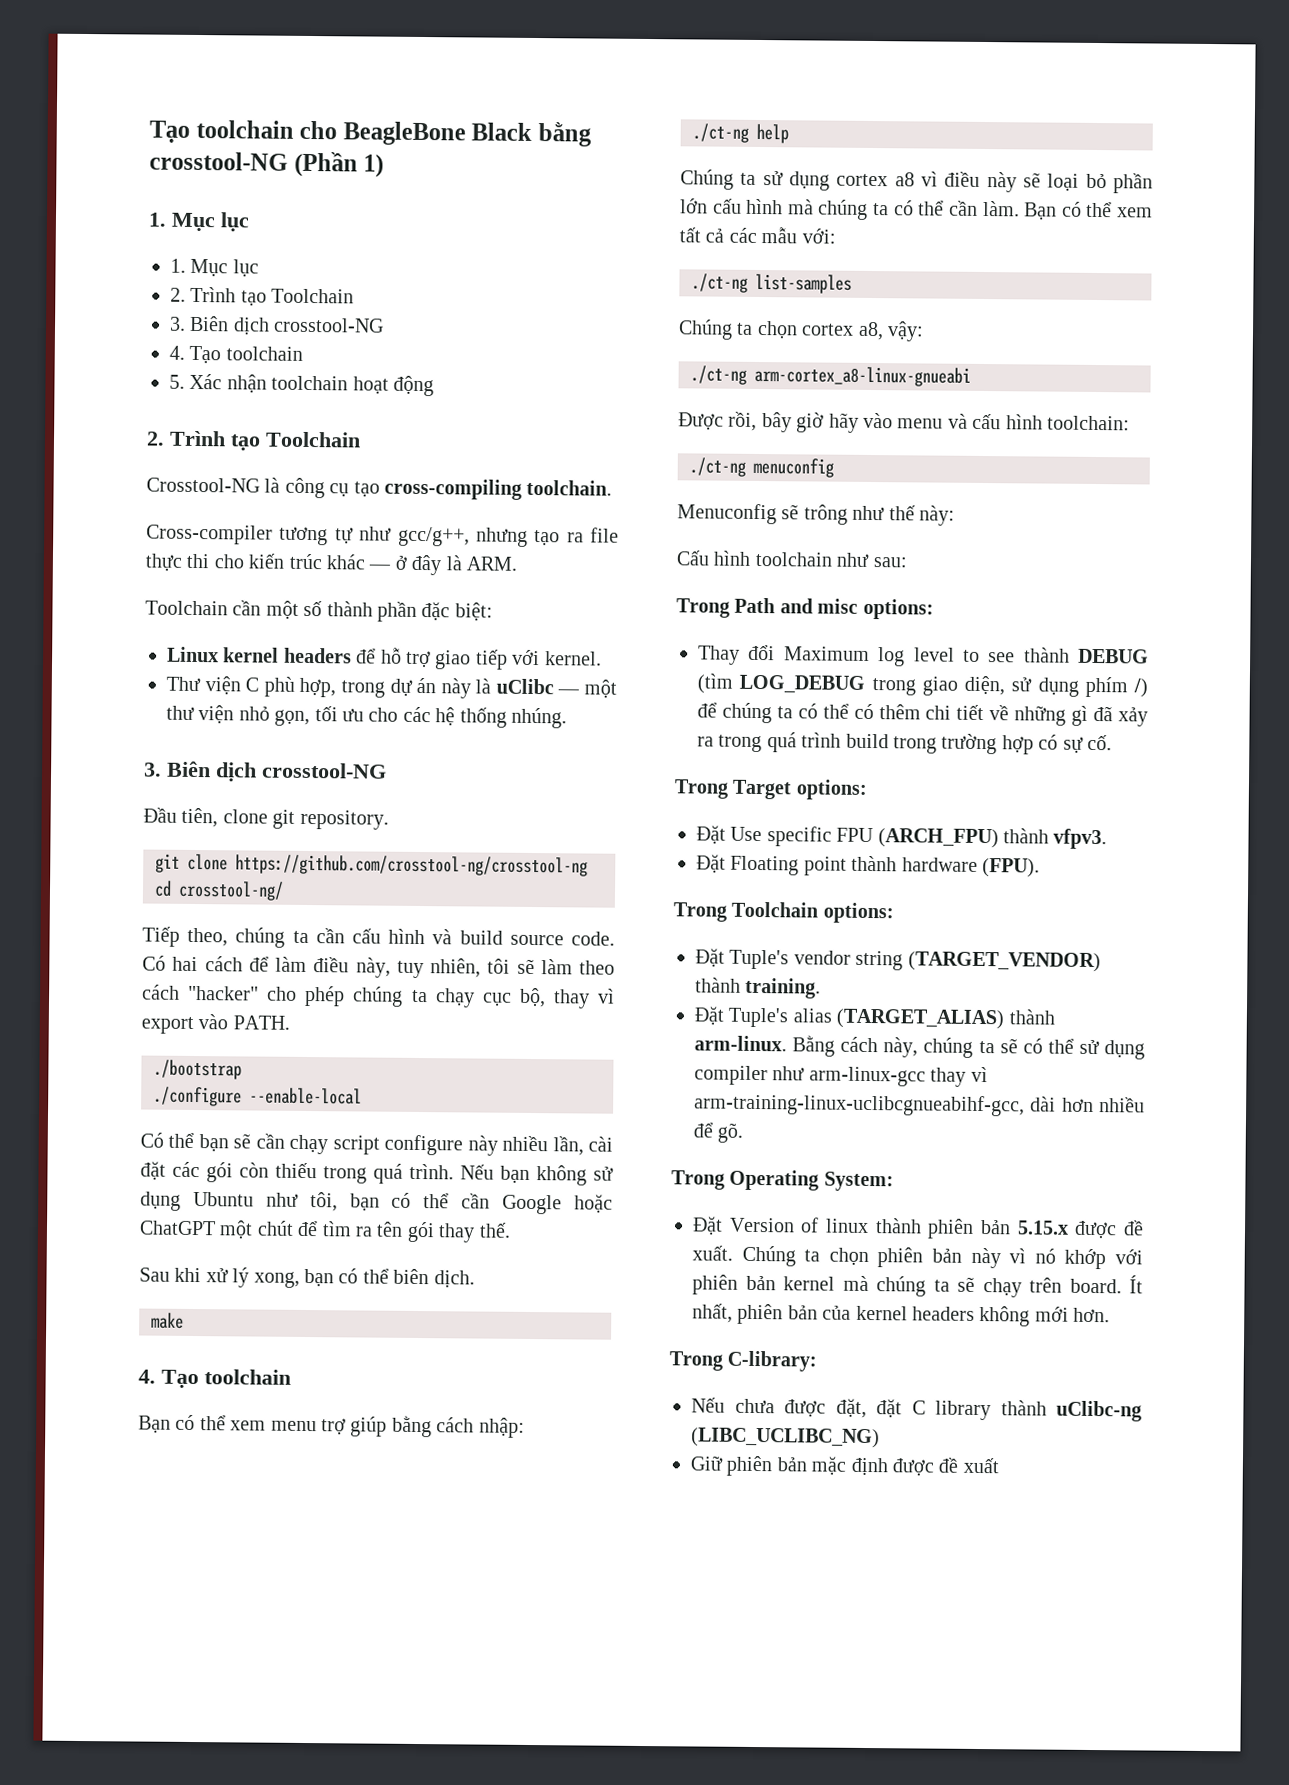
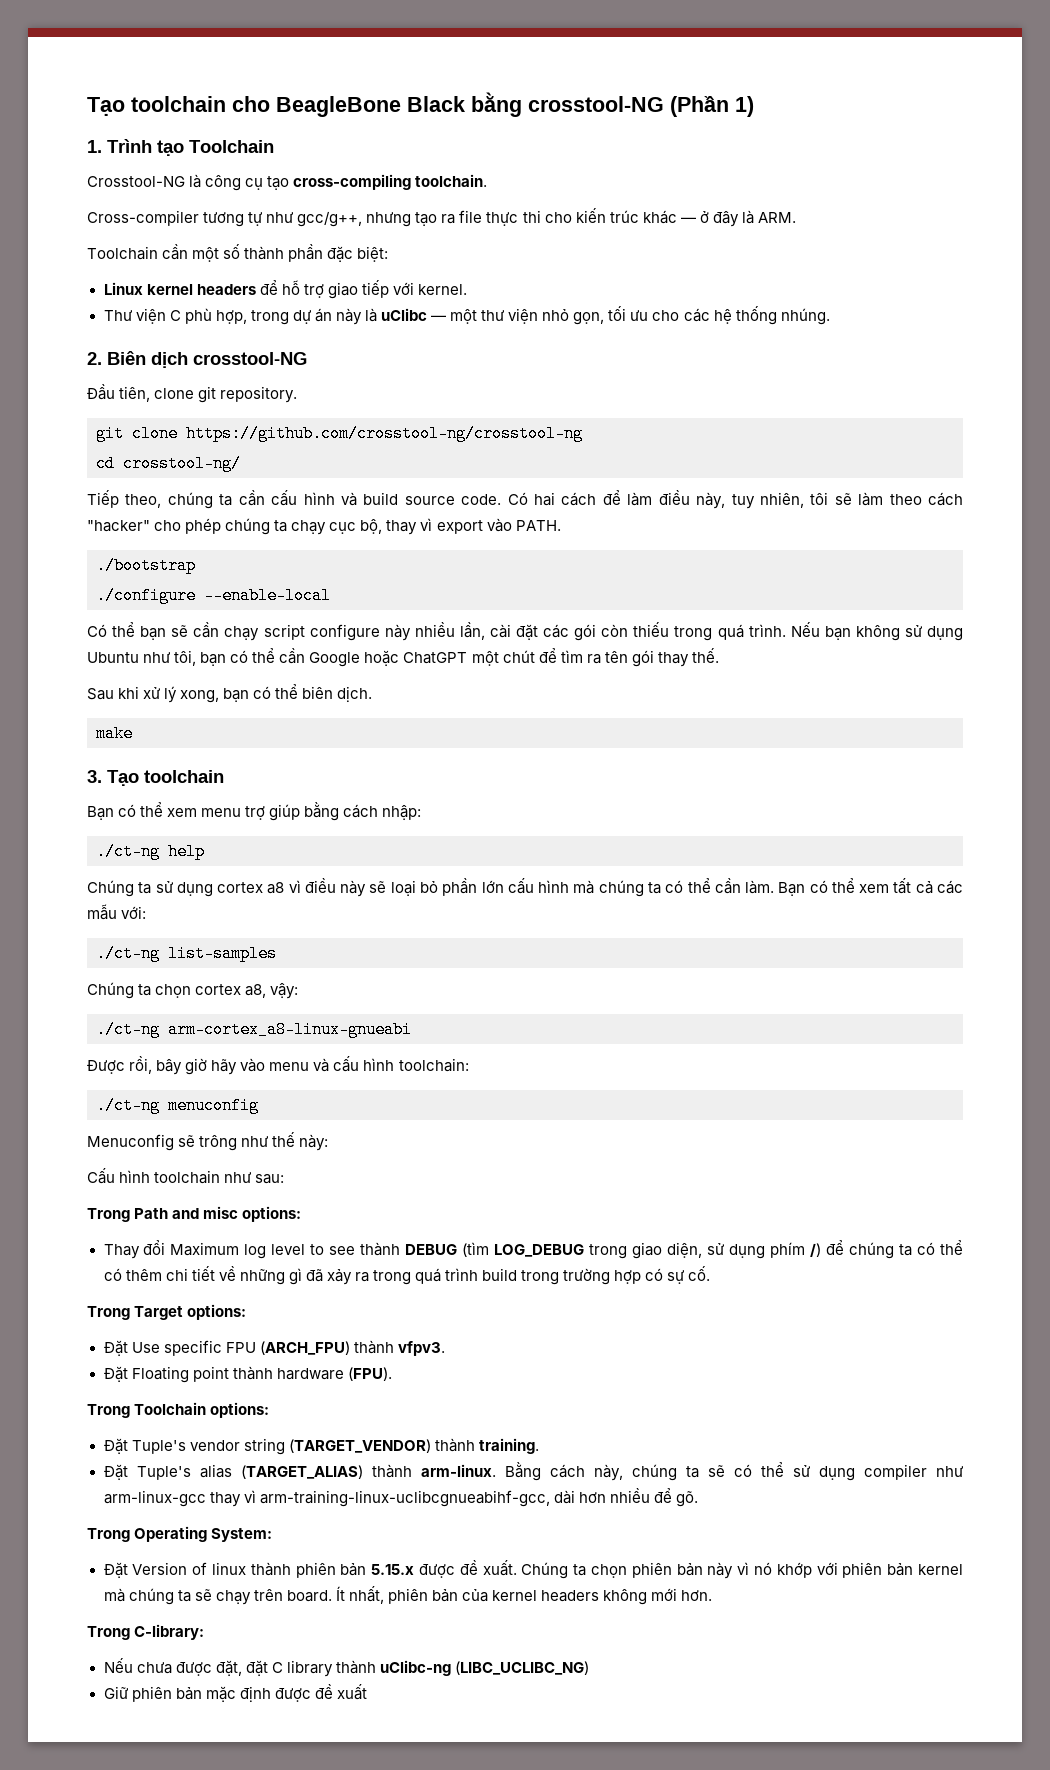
[171,212,250,232] [170,258,259,277] [170,286,355,306] [169,315,385,335] [169,345,303,364] [169,373,434,397] [146,431,165,446] Mục lục // 1. Mục lục // 2. Trình tạo Toolchain // 3. Biên dịch crosstool-NG // 4. Tạo toolchain // 5. Xác nhận toolchain hoạt động // 2. -> (102, 146) none
[144,762,162,777] 3. -> [87,352,102,365] 2.
[138,1369,156,1384] 4. -> [87,770,102,783] 3.

